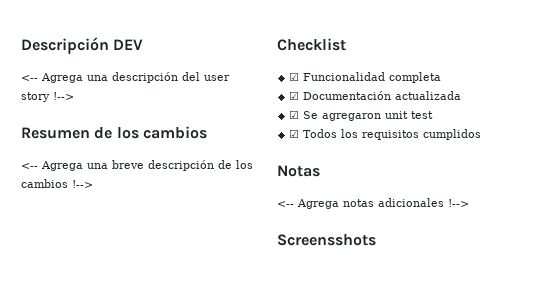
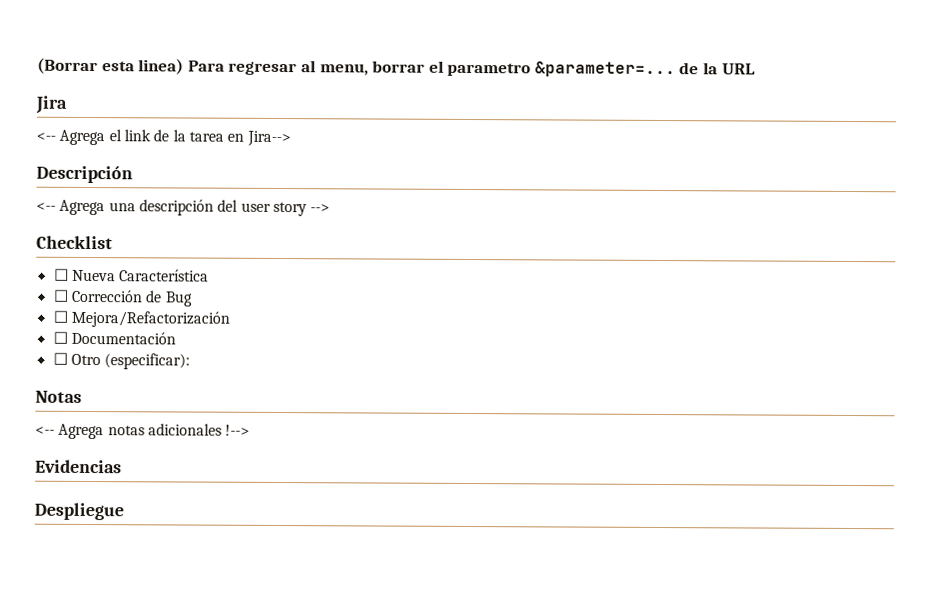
(21, 45) none -> [37,57,756,78] [35,95,68,114] [36,129,291,147] (Borrar esta linea) Para regresar al menu, borrar el parametro &parameter=... de la URL // Jira // <-- Agrega el link de la tarea en Jira--> //
[113,39,144,50] DEV -> (133, 174) none
[53,92,74,100] [21,126,207,139] [21,160,253,171] [21,179,93,188] [277,38,346,51] [289,72,442,83] [289,91,462,100] [289,110,434,121] [289,129,482,140] !--> // Resumen de los cambios // <-- Agrega una breve descripción de los cambios !--> // Checklist // ☑ Funcionalidad completa // ☑ Documentación actualizada // ☑ Se agregaron unit test // ☑ Todos los requisitos cumplidos -> [310,204,331,213] [36,235,113,250] [53,268,210,282] [52,289,193,307] [52,310,230,328] [52,331,176,345] [52,352,191,370] --> // Checklist // ☐ Nueva Característica // ☐ Corrección de Bug // ☐ Mejora/Refactorización // ☐ Documentación // ☐ Otro (especificar):
[277,234,376,246] Screensshots -> [35,459,122,474] [34,502,124,521] Evidencias // Despliegue

